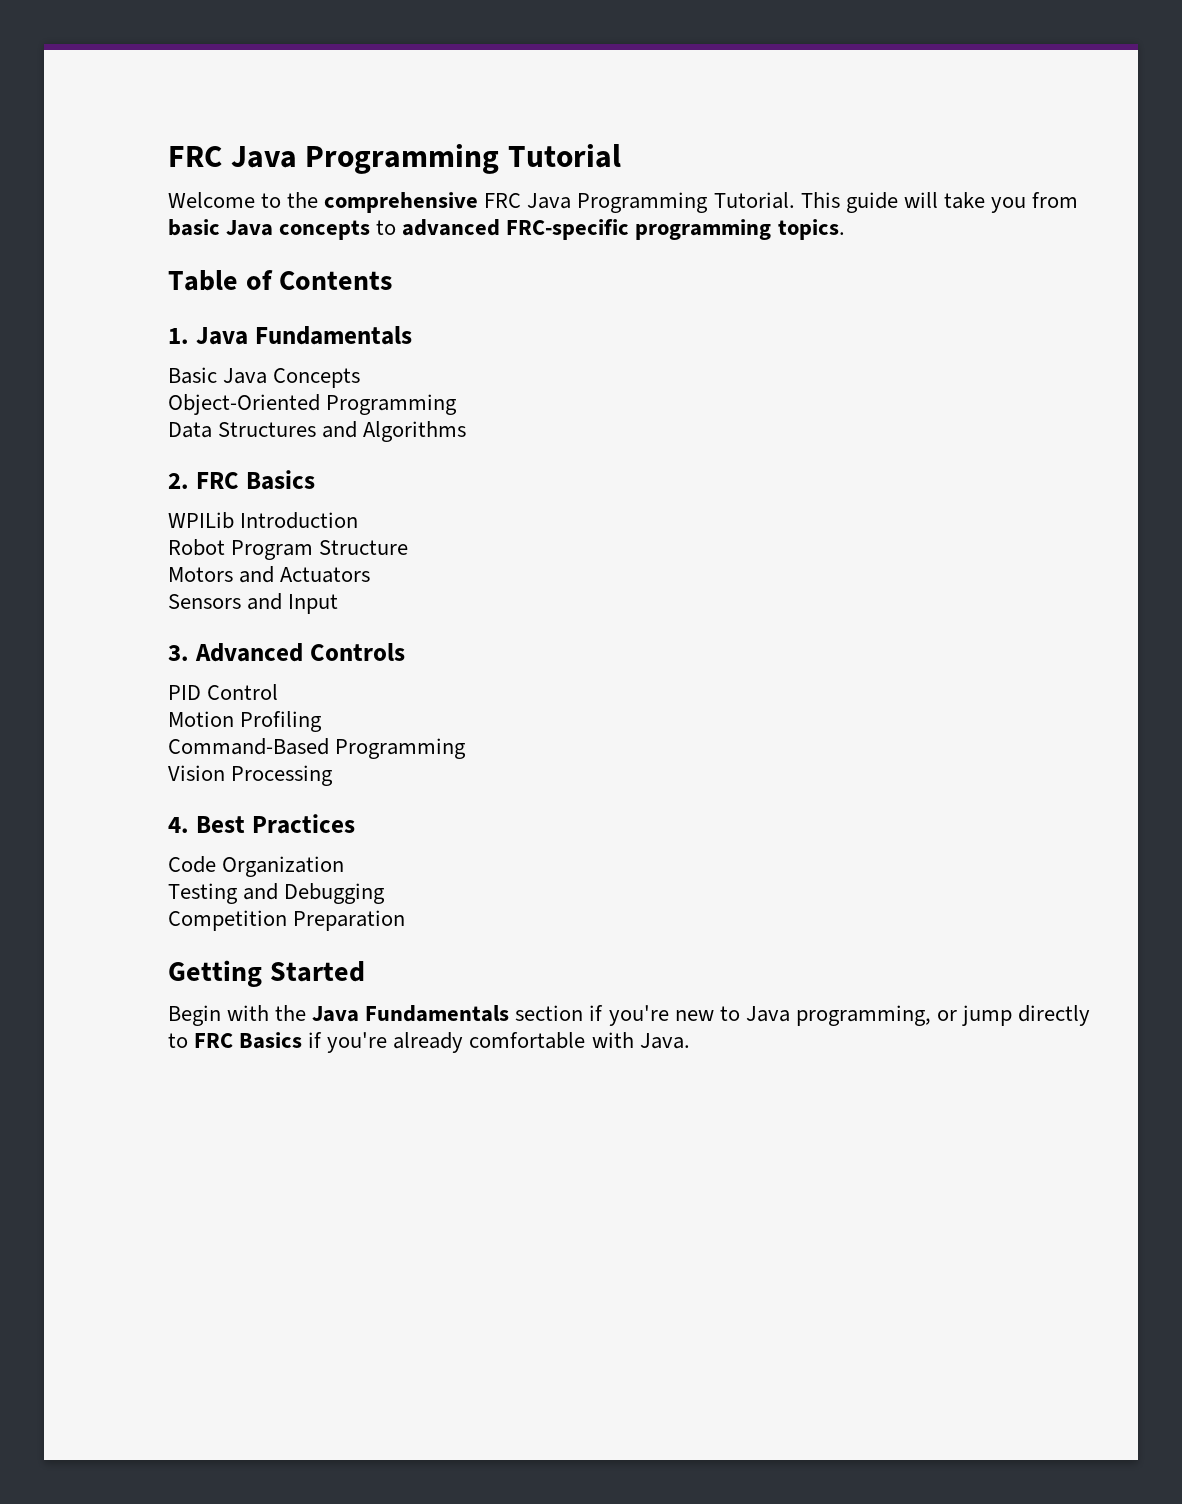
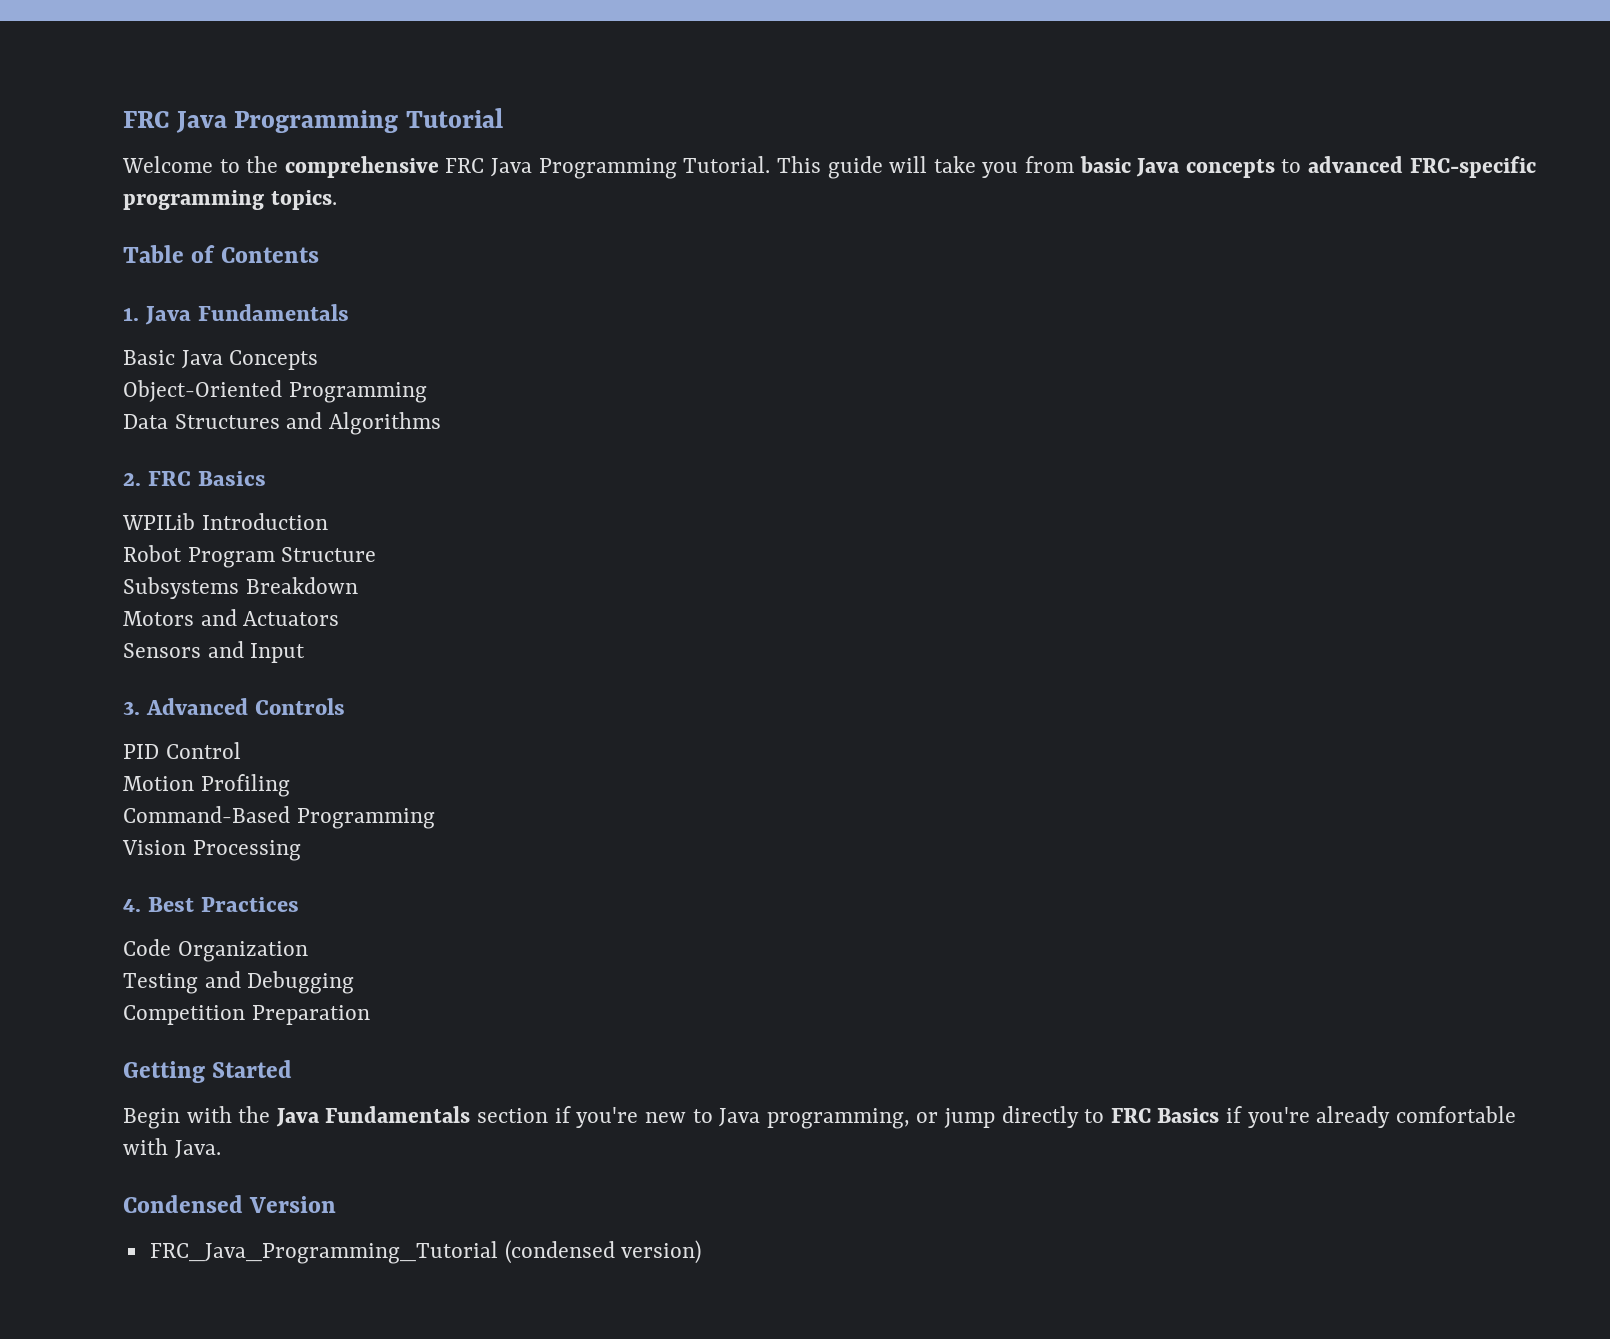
(409, 547) none -> [123,577,358,599] // Subsystems Breakdown
(690, 1041) none -> [123,1195,337,1213] [149,1240,702,1264] // Condensed Version // FRC_Java_Programming_Tutorial (condensed version)

